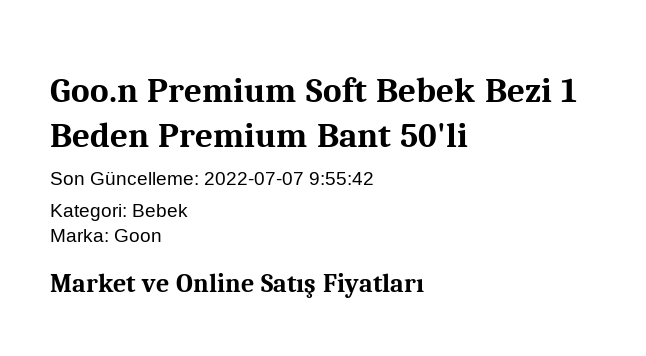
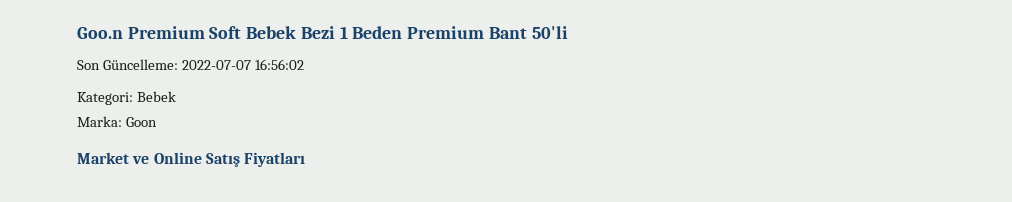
[309,172,375,185] 9:55:42 -> [254,59,304,70] 16:56:02

